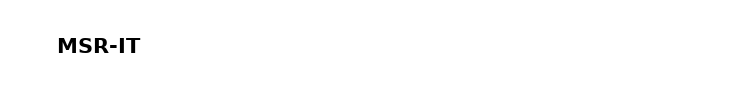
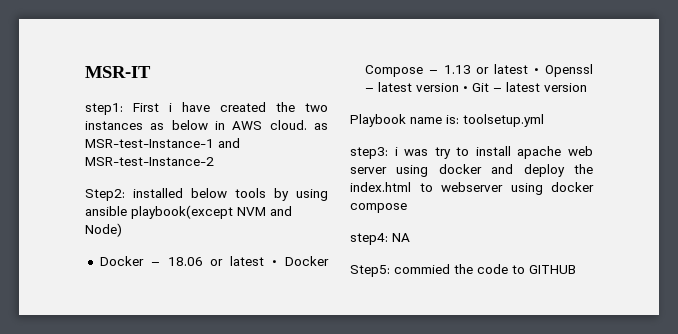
(141, 45) none -> [85,102,328,115] [85,120,328,130] [85,138,240,148] [85,157,214,166] [85,188,328,201] [85,205,292,219] [85,223,122,237] [99,256,330,266] [364,64,593,77] [364,82,587,92] [350,114,544,127] [350,146,593,159] [350,164,593,177] [350,182,594,195] [350,203,407,213] [350,233,410,245] [350,264,576,277] // step1: First i have created the two instances as below in AWS cloud. as MSR-test-Instance-1 and MSR-test-Instance-2 // Step2: installed below tools by using ansible playbook(except NVM and Node) // Docker – 18.06 or latest • Docker Compose – 1.13 or latest • Openssl – latest version • Git – latest version // Playbook name is: toolsetup.yml // step3: i was try to install apache web server using docker and deploy the index.html to webserver using docker compose // step4: NA // Step5: commied the code to GITHUB

